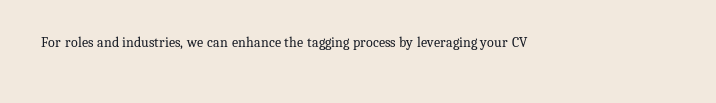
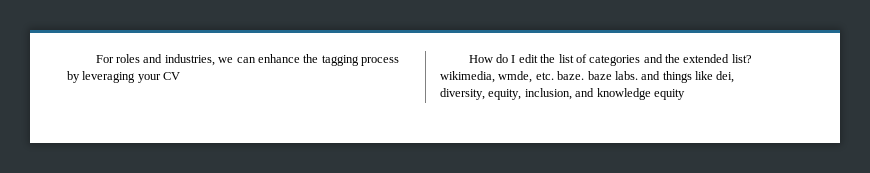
(529, 42) none -> [468,54,752,66] [440,71,735,83] [440,88,685,100] // How do I edit the list of categories and the extended list? wikimedia, wmde, etc. baze. baze labs. and things like dei, diversity, equity, inclusion, and knowledge equity

